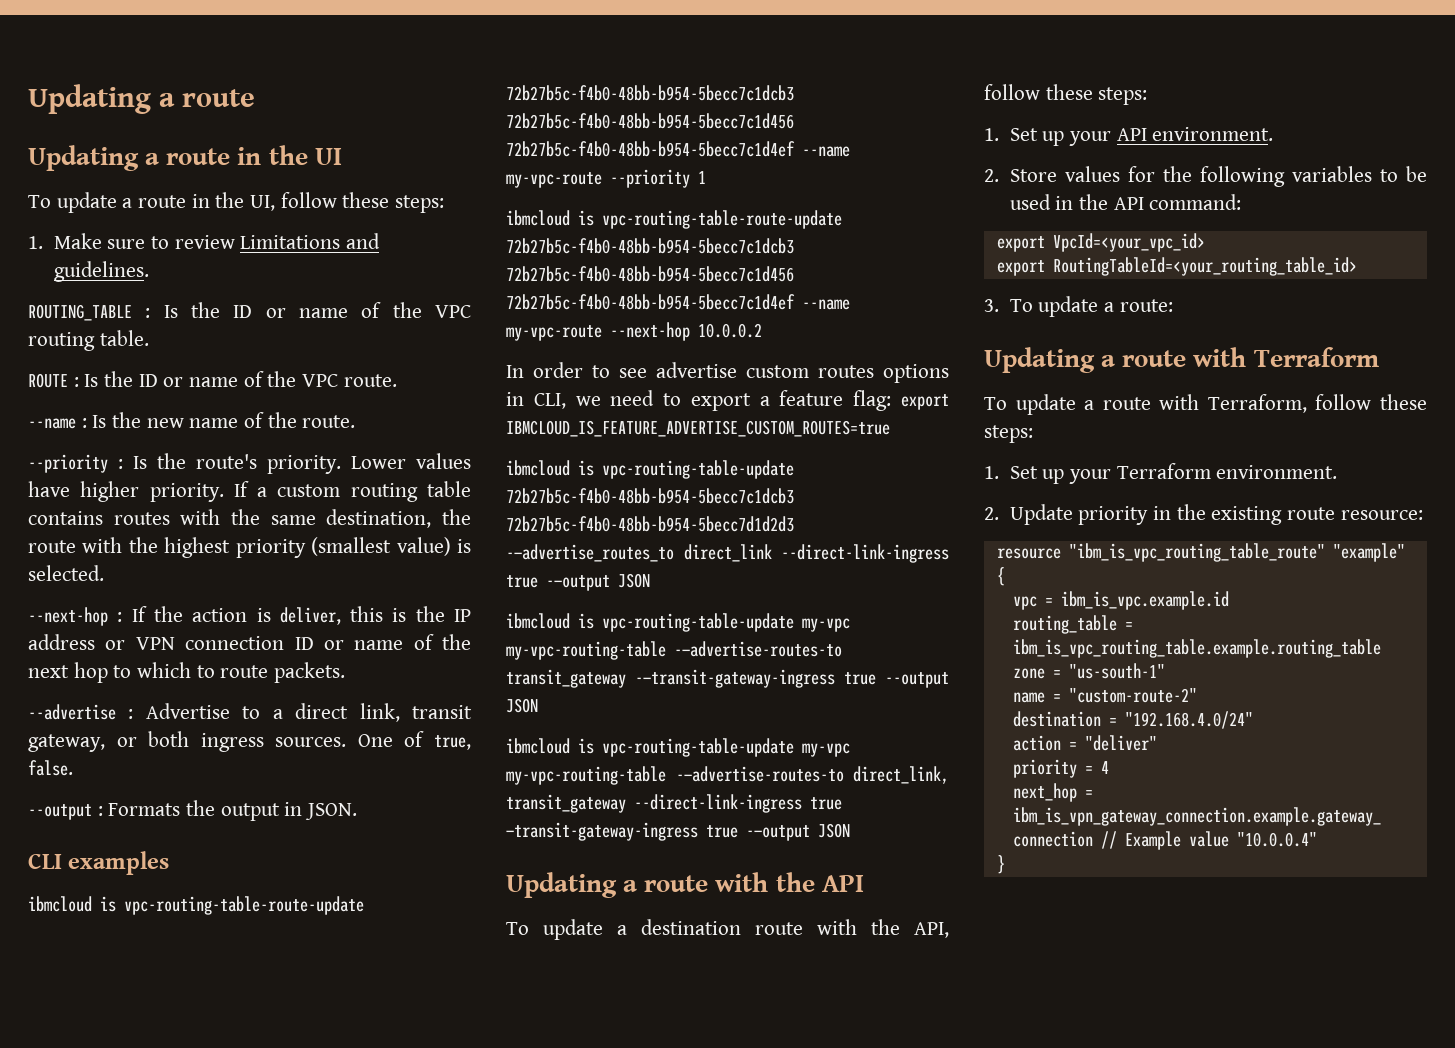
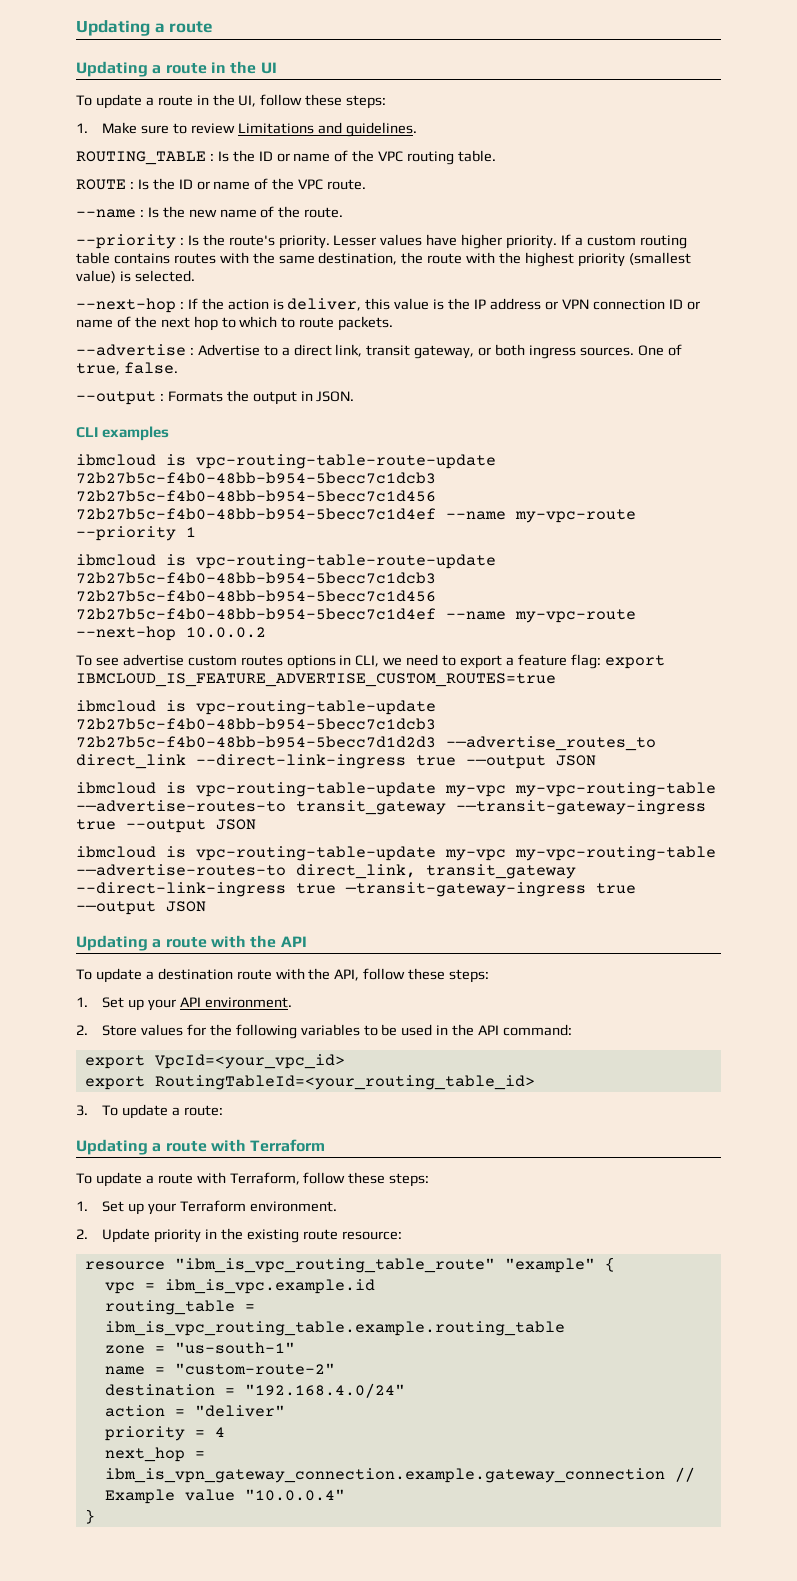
[351,456,406,469] Lower -> [333,235,377,246] Lesser
(384, 614) none -> [394,298,430,310] value
[506,362,610,378] In order to -> [76,655,92,666] To

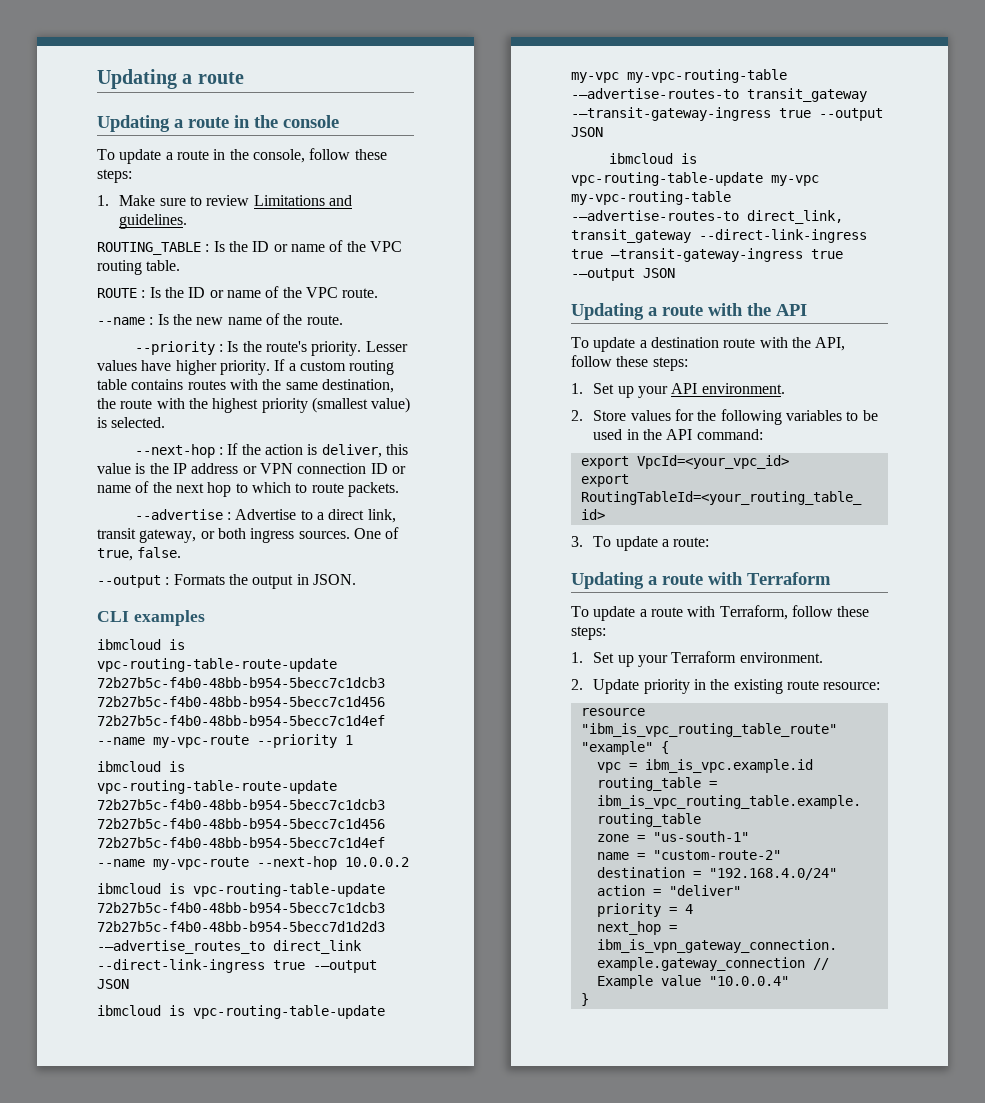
[260,62,277,74] UI -> [283,115,339,128] console
[238,95,257,107] UI, -> [252,149,305,163] console,
[76,654,665,669] [76,673,556,687] // To see advertise custom routes options in CLI, we need to export a feature flag: export IBMCLOUD_IS_FEATURE_ADVERTISE_CUSTOM_ROUTES=true -> (409, 862) none

